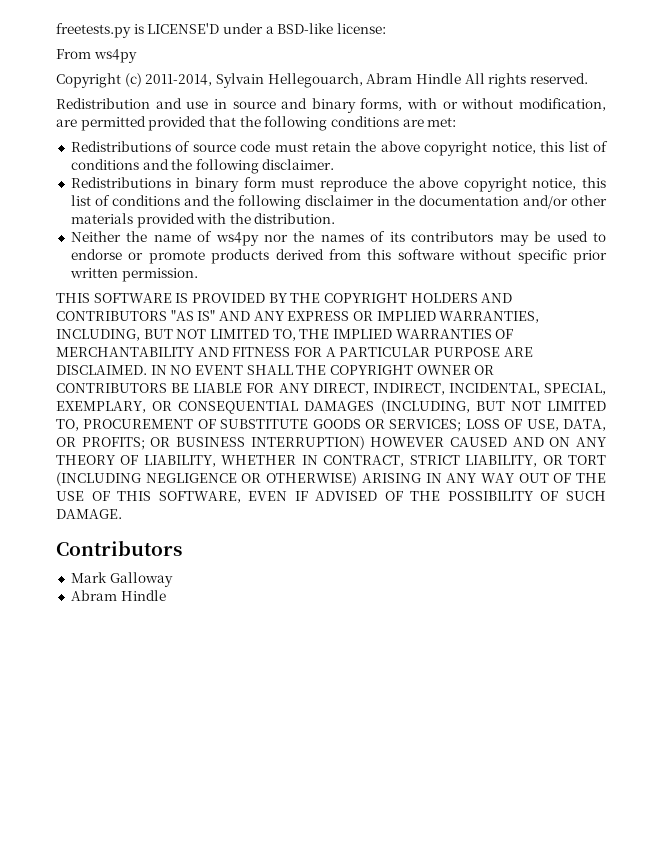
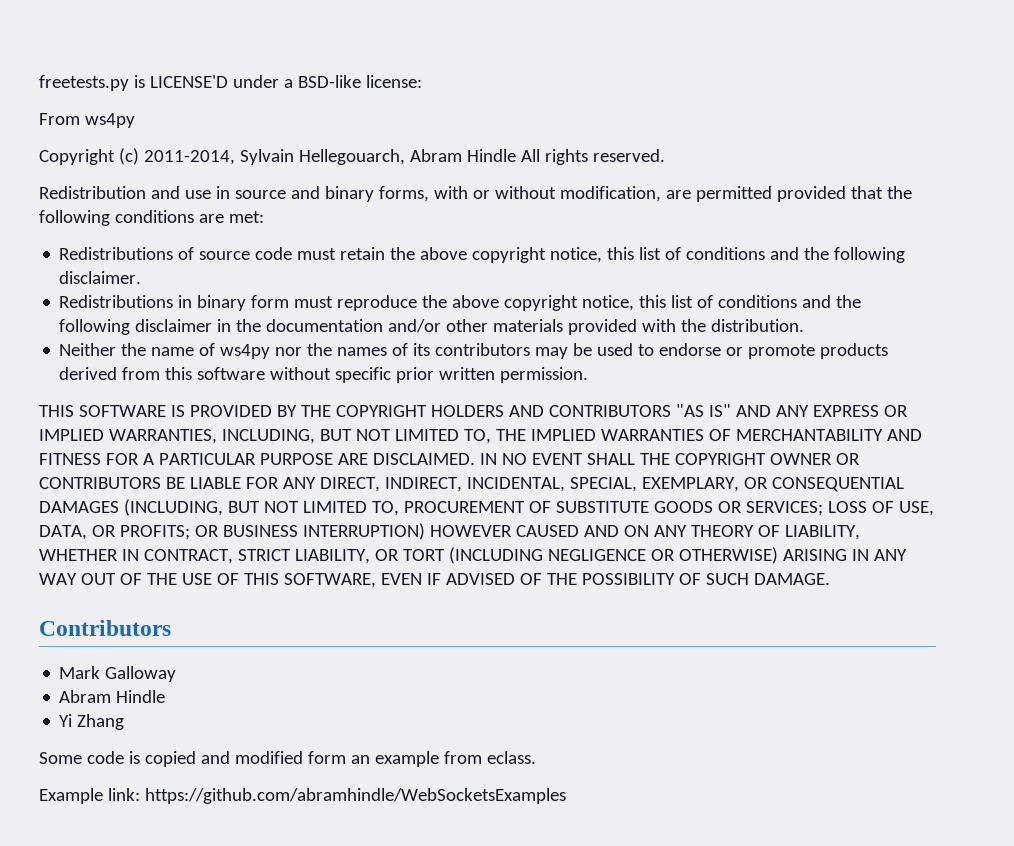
(166, 595) none -> [59,714,125,730] [39,751,536,767] [39,788,566,804] // Yi Zhang // Some code is copied and modified form an example from eclass. // Example link: https://github.com/abramhindle/WebSocketsExamples

